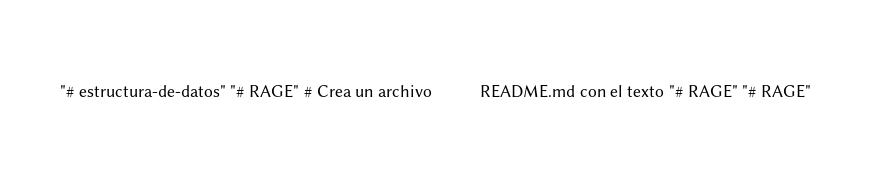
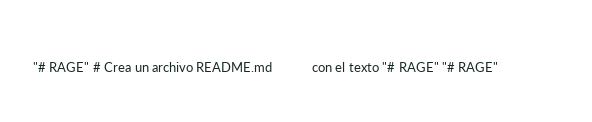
[60,85,245,98] "# estructura-de-datos" "# -> [33,62,46,72] "#

